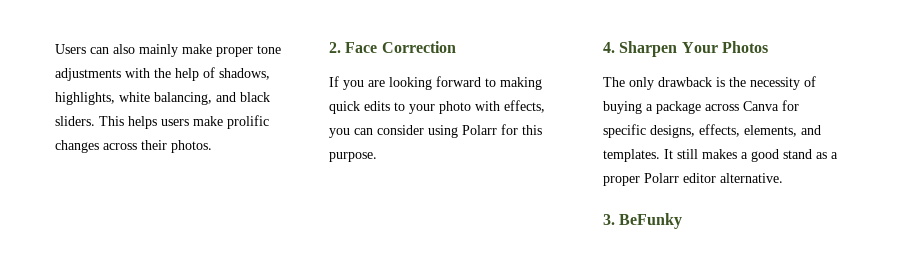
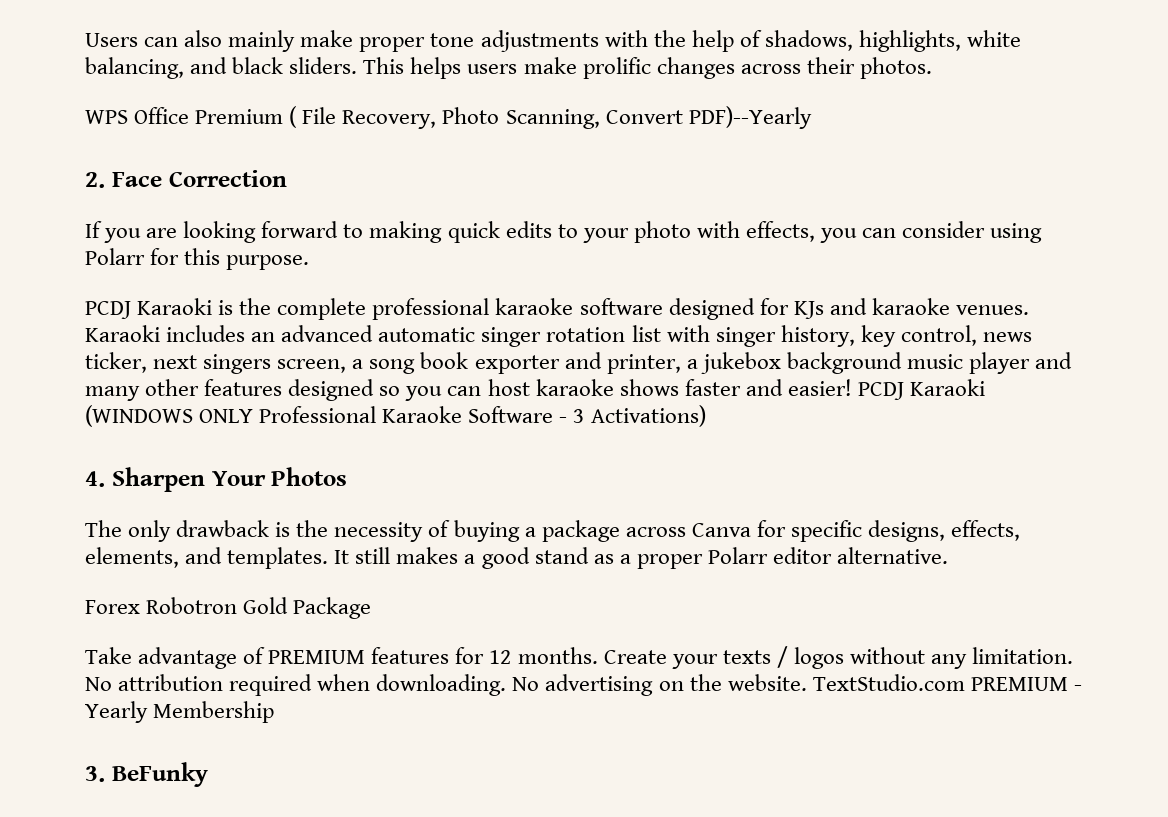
(212, 146) none -> [85,106,812,129] // WPS Office Premium ( File Recovery, Photo Scanning, Convert PDF)--Yearly
(377, 157) none -> [85,298,1029,320] [85,325,1032,347] [85,352,1073,374] [85,379,986,401] [85,405,706,427] // PCDJ Karaoki is the complete professional karaoke software designed for KJs and karaoke venues. Karaoki includes an advanced automatic singer rotation list with singer history, key control, news ticker, next singers screen, a song book exporter and printer, a jukebox background music player and many other features designed so you can host karaoke shows faster and easier! PCDJ Karaoki (WINDOWS ONLY Professional Karaoke Software - 3 Activations)
(783, 178) none -> [85,597,372,619] [85,646,1074,669] [85,674,1082,696] [85,701,275,723] // Forex Robotron Gold Package // Take advantage of PREMIUM features for 12 months. Create your texts / logos without any limitation. No attribution required when downloading. No advertising on the website. TextStudio.com PREMIUM - Yearly Membership

